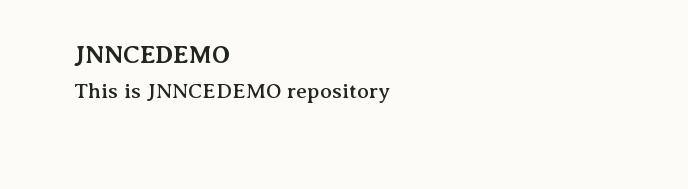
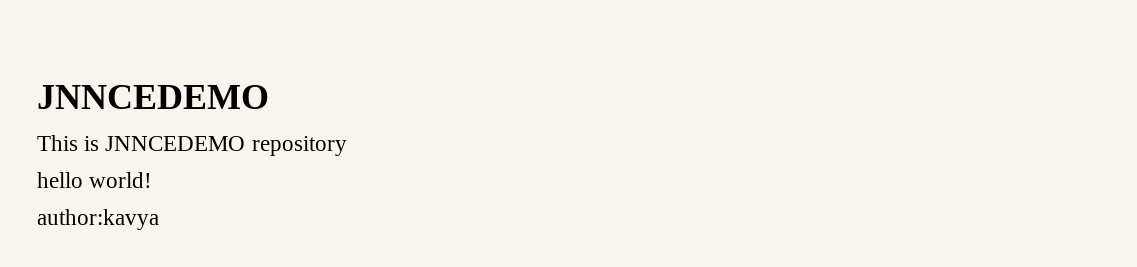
(391, 93) none -> [37,172,153,188] [37,209,159,230] // hello world! // author:kavya

